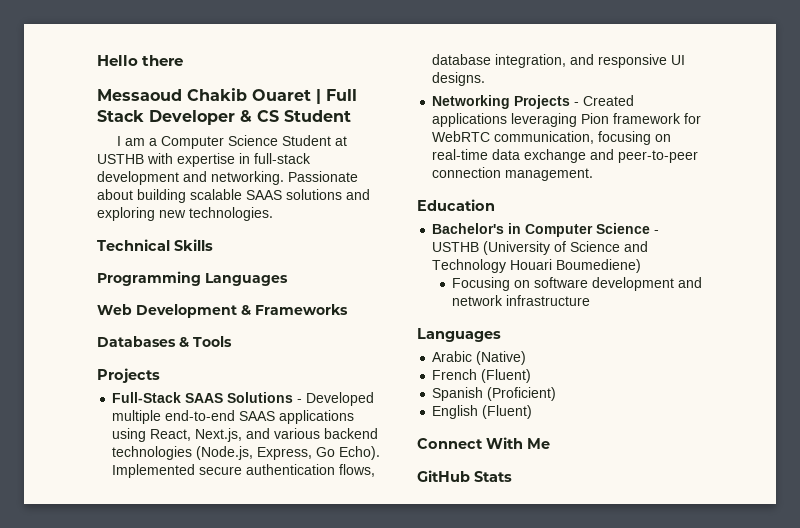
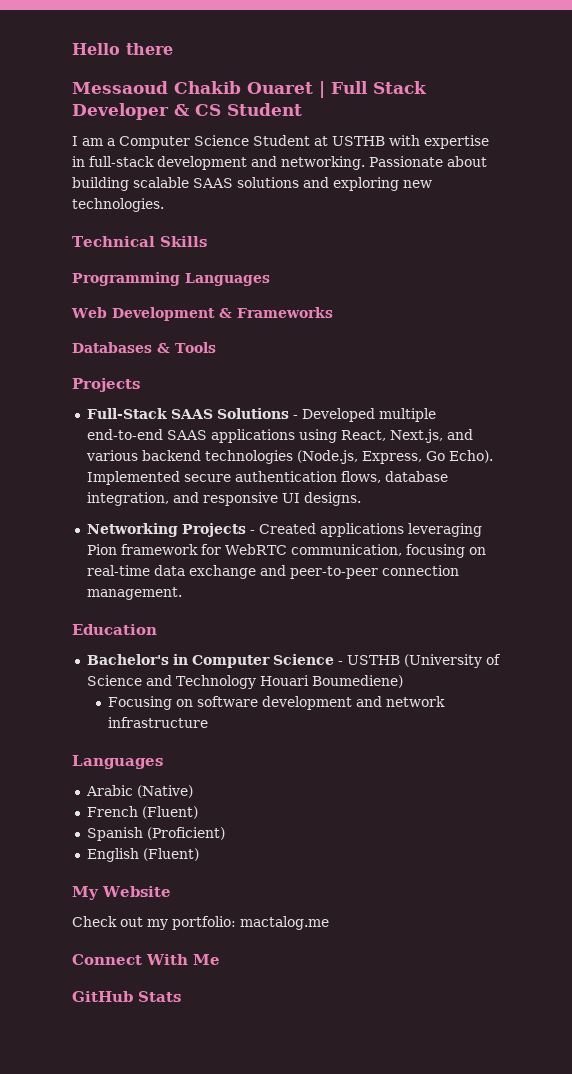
(533, 412) none -> [72,886,171,900] [72,916,329,930] // My Website // Check out my portfolio: mactalog.me

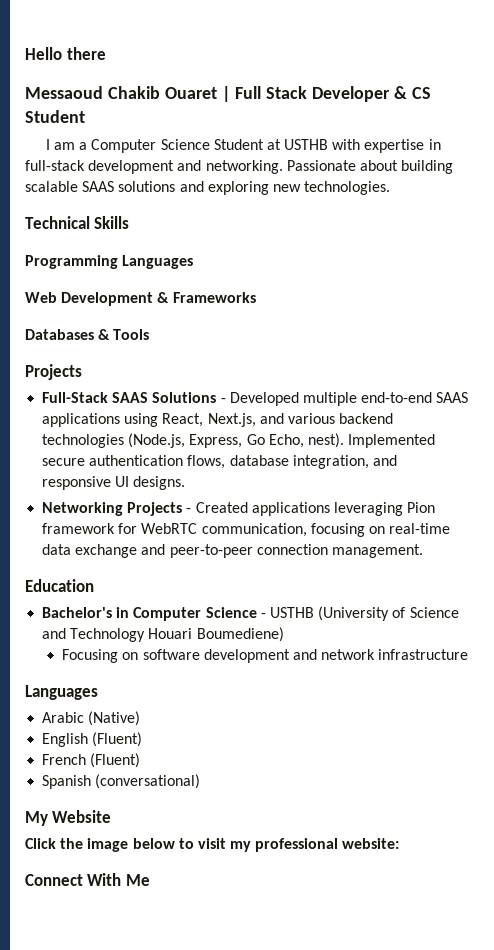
[448,450,493,463] Echo). -> [268,433,344,448] Echo, nest).
(193, 791) none -> [42,732,143,747] // English (Fluent)
[146,827,225,840] [86,848,199,862] (Proficient) // English (Fluent) -> [95,774,201,789] (conversational)
[72,916,329,930] Check out my portfolio: mactalog.me -> [25,838,400,852] Click the image below to visit my professional website:
[72,991,181,1002] // GitHub Stats -> (150, 880) none

